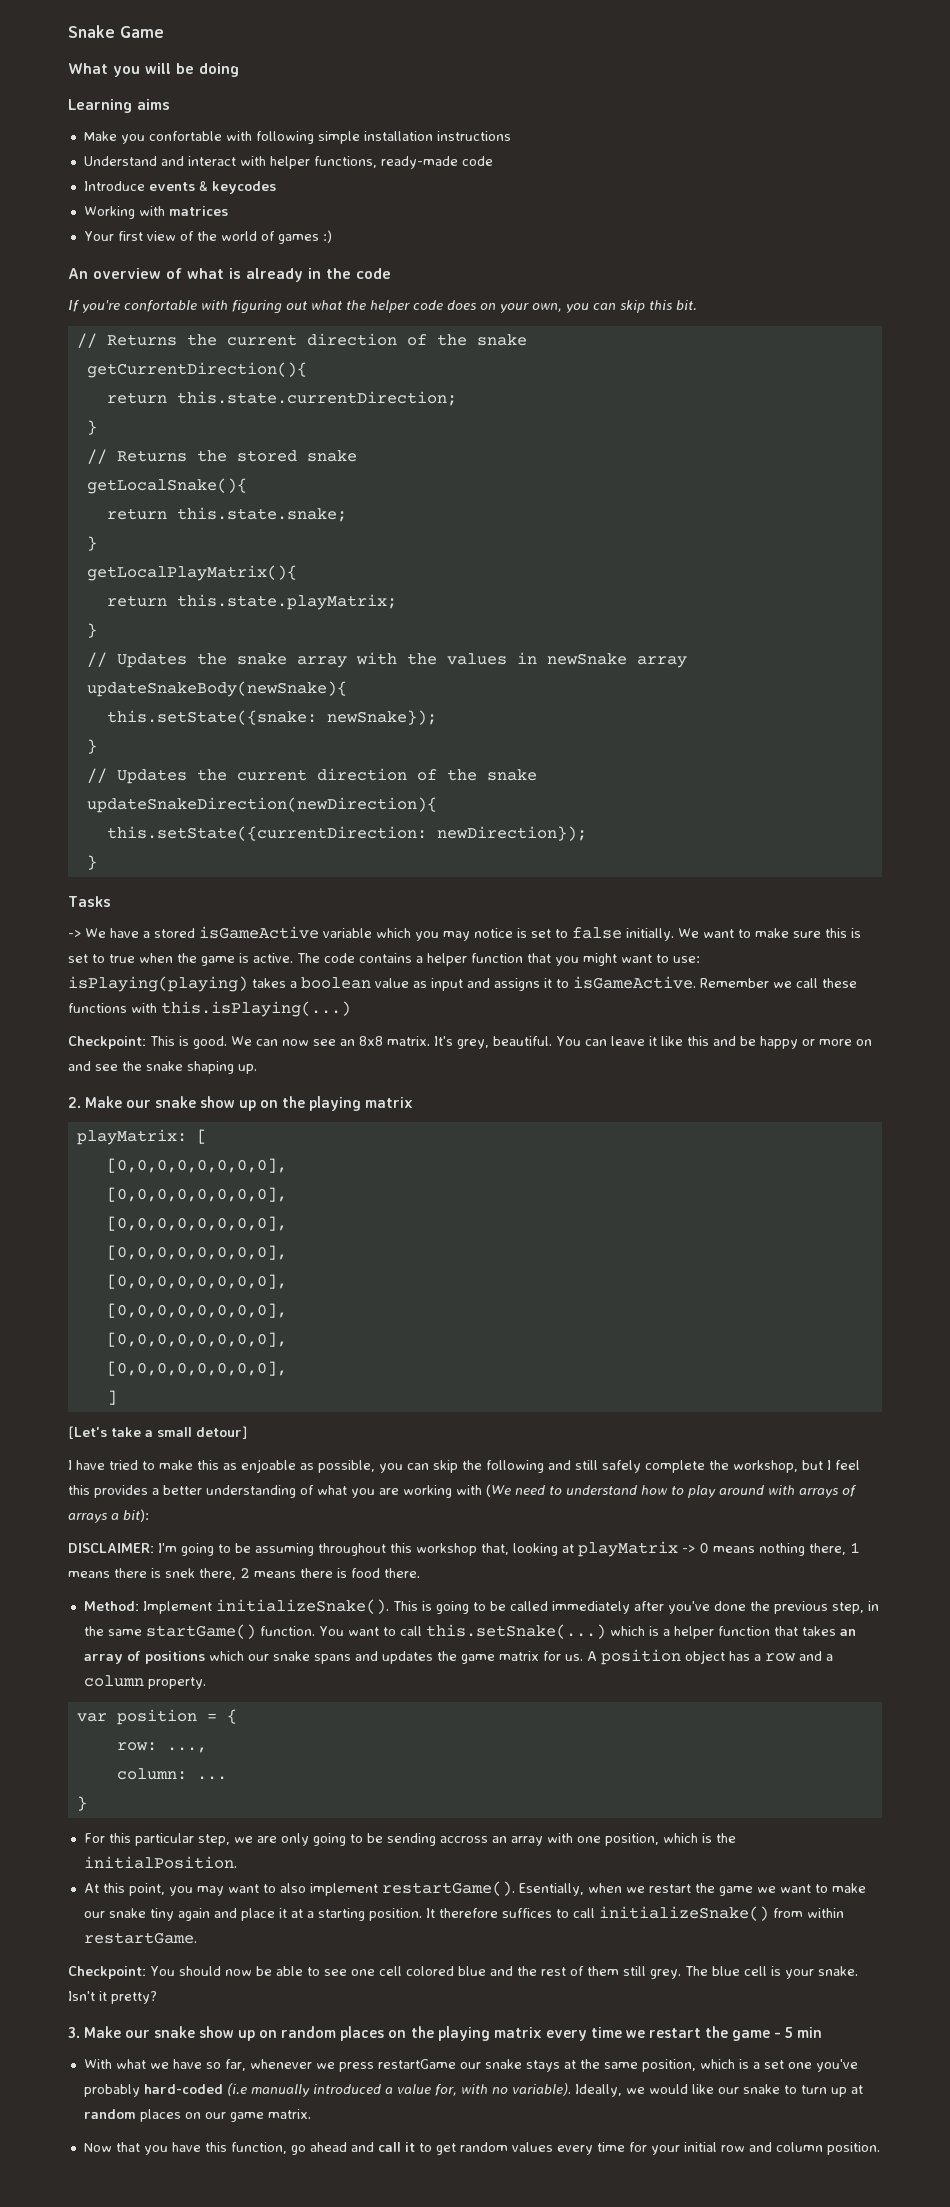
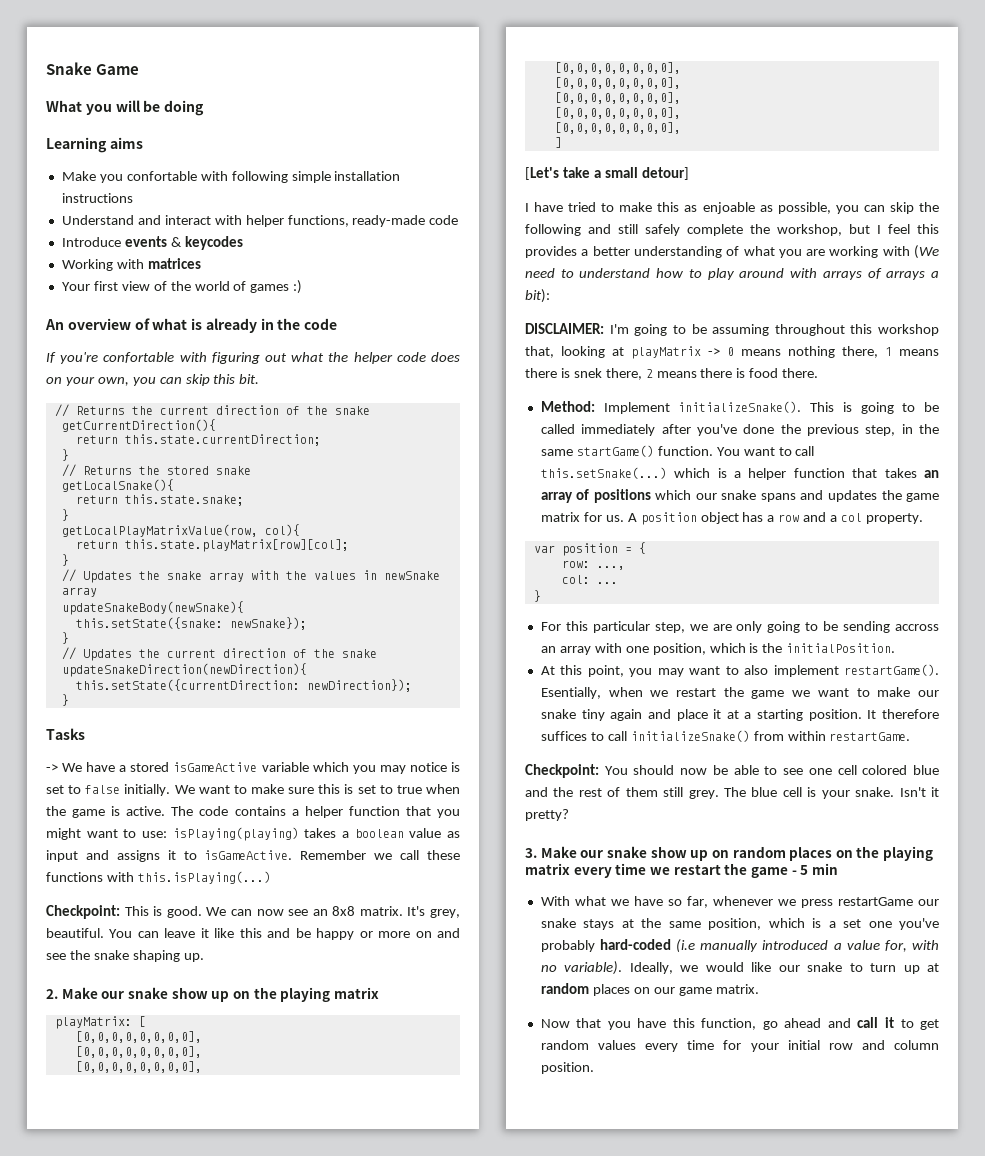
[86,565,297,581] [106,594,397,610] getLocalPlayMatrix(){ // return this.state.playMatrix; -> [61,524,300,537] [75,539,349,552] getLocalPlayMatrixValue(row, col){ // return this.state.playMatrix[row][col];
[83,1675,144,1687] column -> [841,513,863,522] col
[116,1768,187,1780] column: -> [561,575,590,584] col:

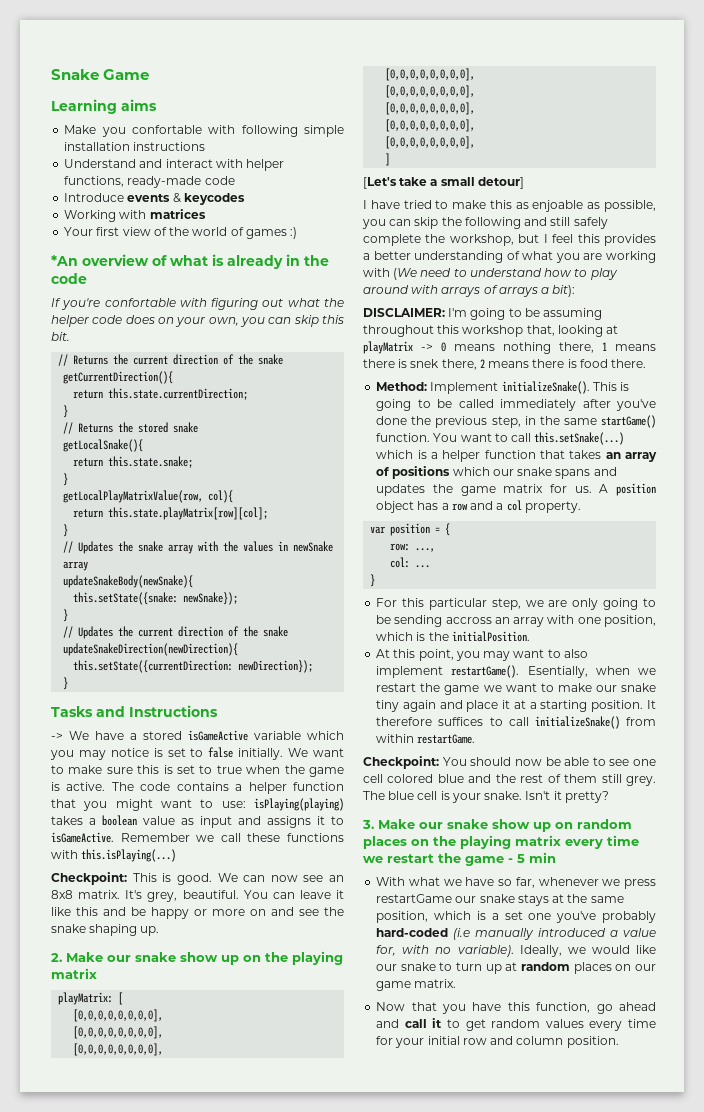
[46,100,205,116] // What you will be doing -> (150, 74) none
[45,319,64,330] An -> [51,255,78,266] *An
(85, 734) none -> [96,705,218,717] and Instructions

